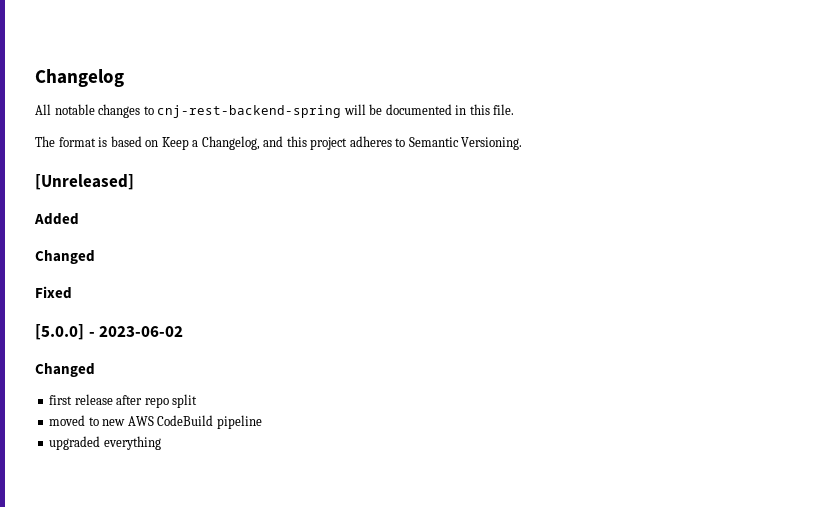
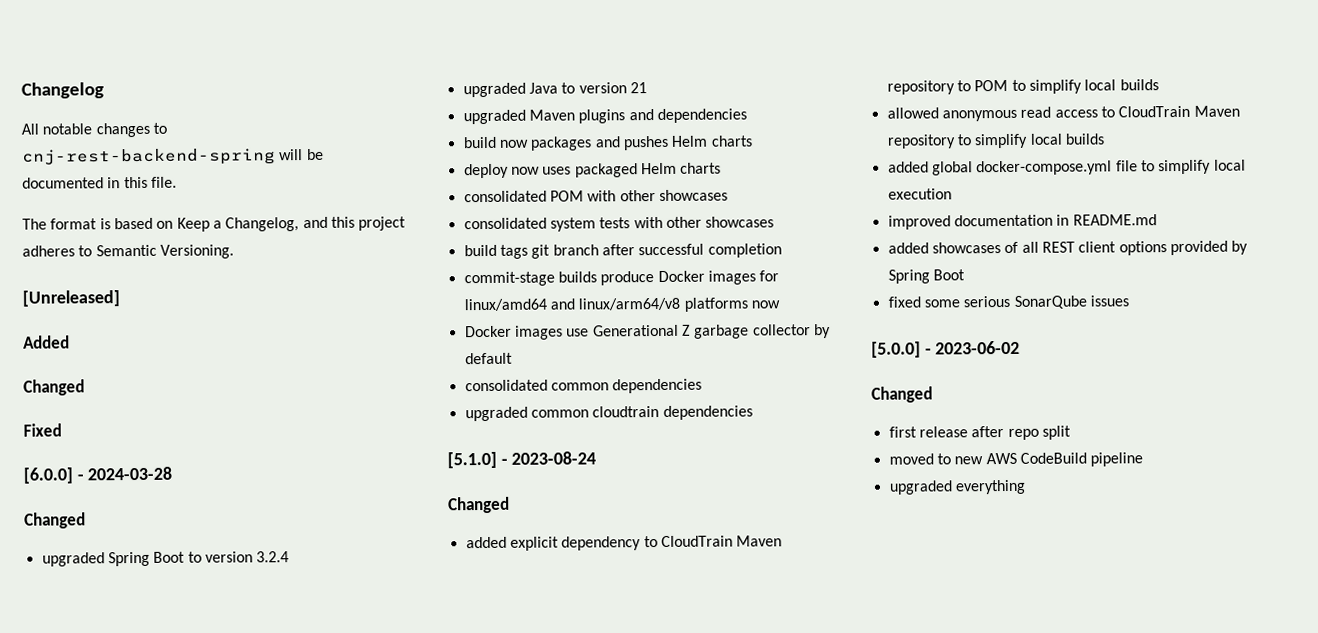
(72, 292) none -> [23,466,173,484] [24,512,86,529] [41,551,290,567] [462,82,647,98] [462,108,747,125] [462,135,753,151] [463,162,722,179] [463,189,728,203] [463,216,775,232] [463,243,782,259] [463,270,780,287] [463,297,780,312] [464,324,831,340] [464,352,513,365] [464,378,703,394] [464,405,753,422] [447,451,597,469] [448,496,510,514] [465,535,783,551] [886,79,1159,95] [886,105,1240,122] [886,133,1105,149] [887,159,1246,176] [887,188,952,200] [887,214,1157,230] [887,240,1249,256] [887,269,965,284] [887,295,1129,309] // [6.0.0] - 2024-03-28 // Changed // upgraded Spring Boot to version 3.2.4 // upgraded Java to version 21 // upgraded Maven plugins and dependencies // build now packages and pushes Helm charts // deploy now uses packaged Helm charts // consolidated POM with other showcases // consolidated system tests with other showcases // build tags git branch after successful completion // commit-stage builds produce Docker images for linux/amd64 and linux/arm64/v8 platforms now // Docker images use Generational Z garbage collector by default // consolidated common dependencies // upgraded common cloudtrain dependencies // [5.1.0] - 2023-08-24 // Changed // added explicit dependency to CloudTrain Maven repository to POM to simplify local builds // allowed anonymous read access to CloudTrain Maven repository to simplify local builds // added global docker-compose.yml file to simplify local execution // improved documentation in README.md // added showcases of all REST client options provided by Spring Boot // fixed some serious SonarQube issues

